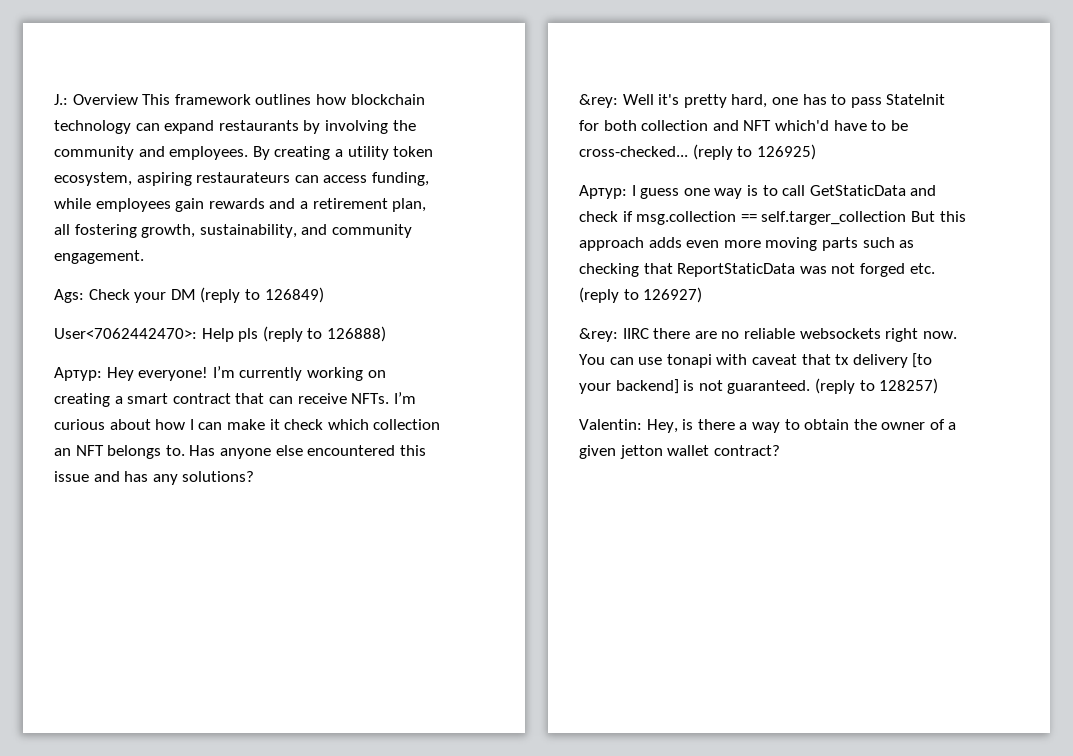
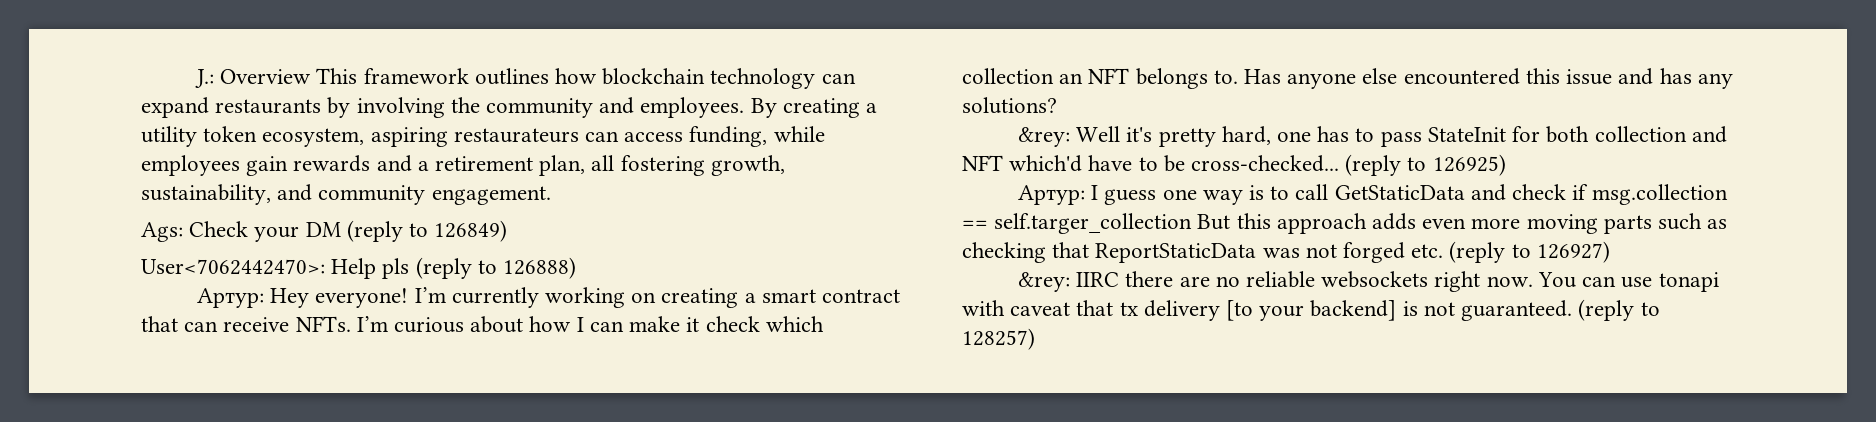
[579,419,957,433] [579,445,780,459] // Valentin: Hey, is there a way to obtain the owner of a given jetton wallet contract? -> (1035, 339) none

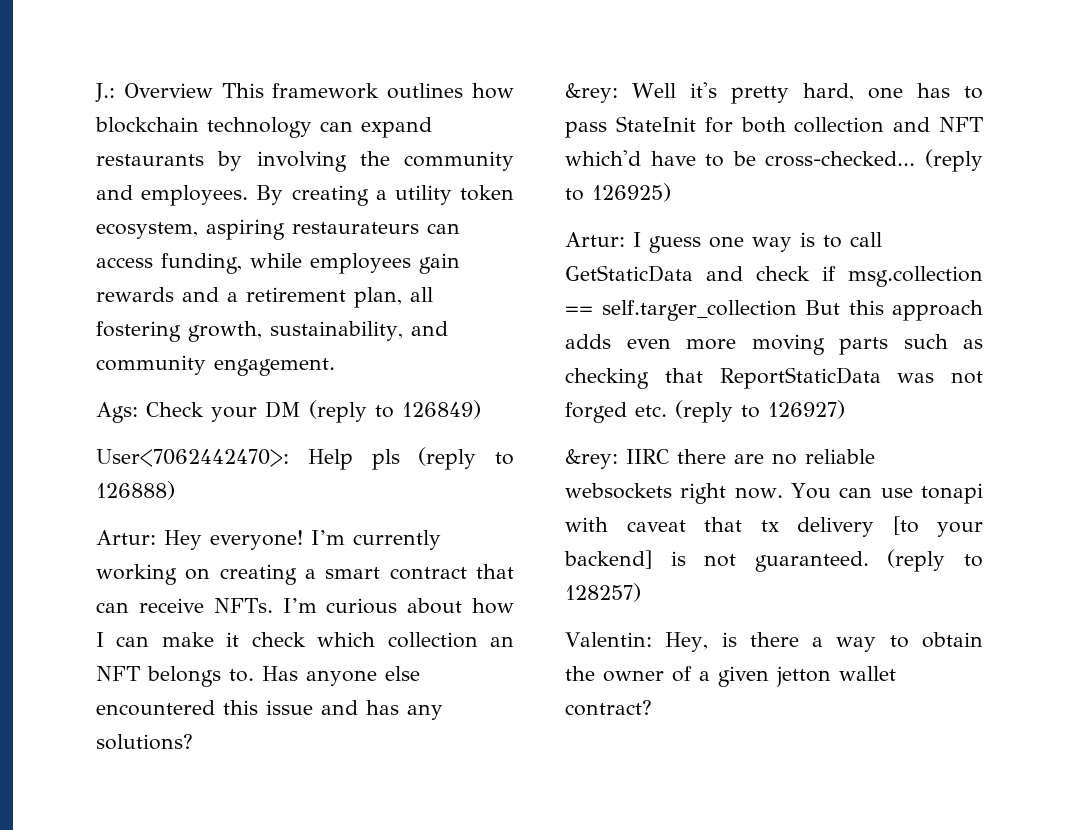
[197,288,265,308] Артур: -> [96,530,156,545] Artur:
[1018,185,1086,205] Артур: -> [565,232,625,247] Artur:
(1035, 339) none -> [565,632,983,652] [565,666,896,687] [565,700,652,716] // Valentin: Hey, is there a way to obtain the owner of a given jetton wallet contract?

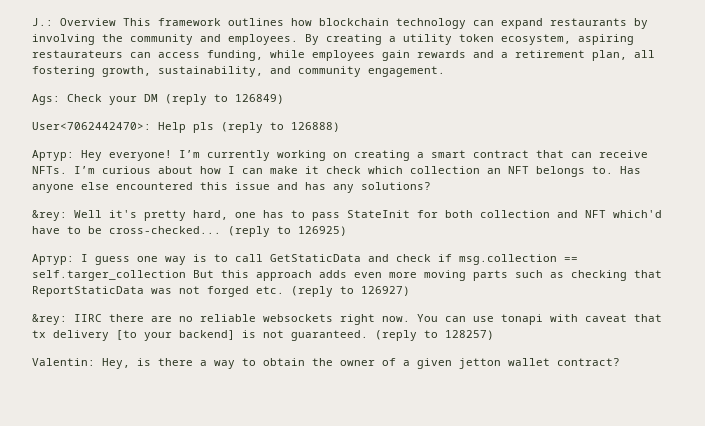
[96,530,156,545] Artur: -> [32,150,74,161] Артур:
[565,232,625,247] Artur: -> [32,254,74,265] Артур:

